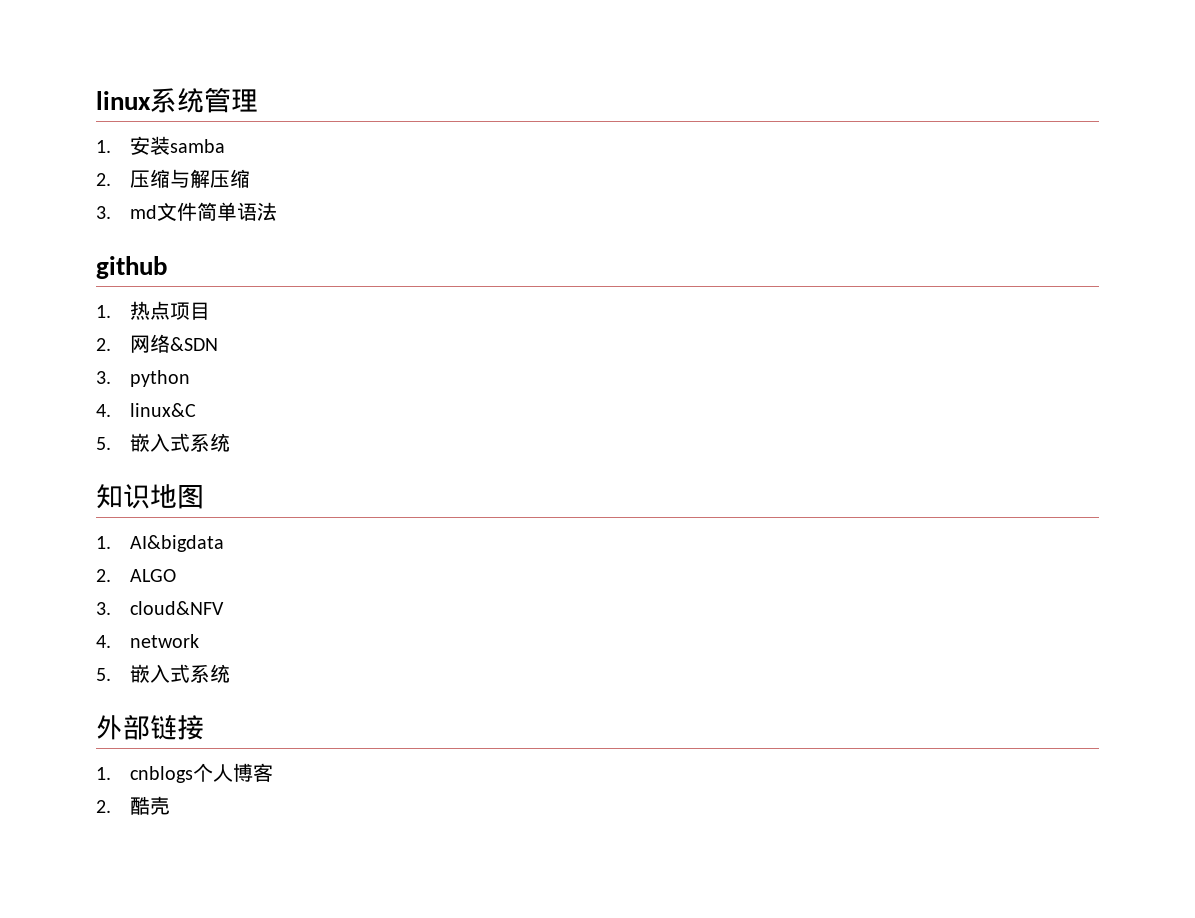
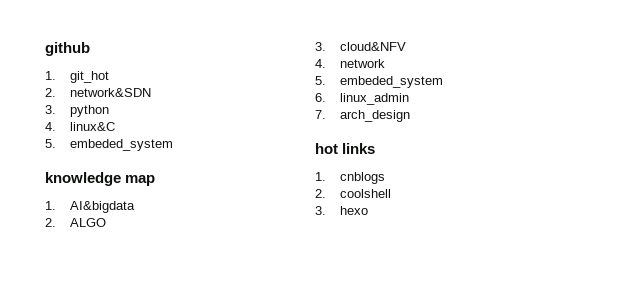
[96,87,258,113] [96,136,226,155] [96,169,251,188] [96,202,278,221] linux系统管理 // 1.安装samba // 2.压缩与解压缩 // 3. md文件简单语法 // -> (45, 49) none
[130,301,211,320] [96,334,219,353] 热点项目 // 2.网络&SDN -> [70,71,110,83] [45,88,152,97] git_hot // 2. network&SDN
[130,433,231,452] [96,484,204,509] 嵌入式系统 // 知识地图 -> [70,139,174,151] [45,172,156,186] embeded_system // knowledge map
[130,664,231,683] [96,715,204,740] 嵌入式系统 // 外部链接 -> [340,76,444,88] [315,93,410,105] [315,110,411,122] [315,143,376,154] embeded_system // 6. linux_admin // 7. arch_design // hot links
[193,763,274,782] [96,796,171,815] 个人博客 // 2.酷壳 -> [315,189,392,198] [315,206,369,215] // 2. coolshell // 3. hexo

